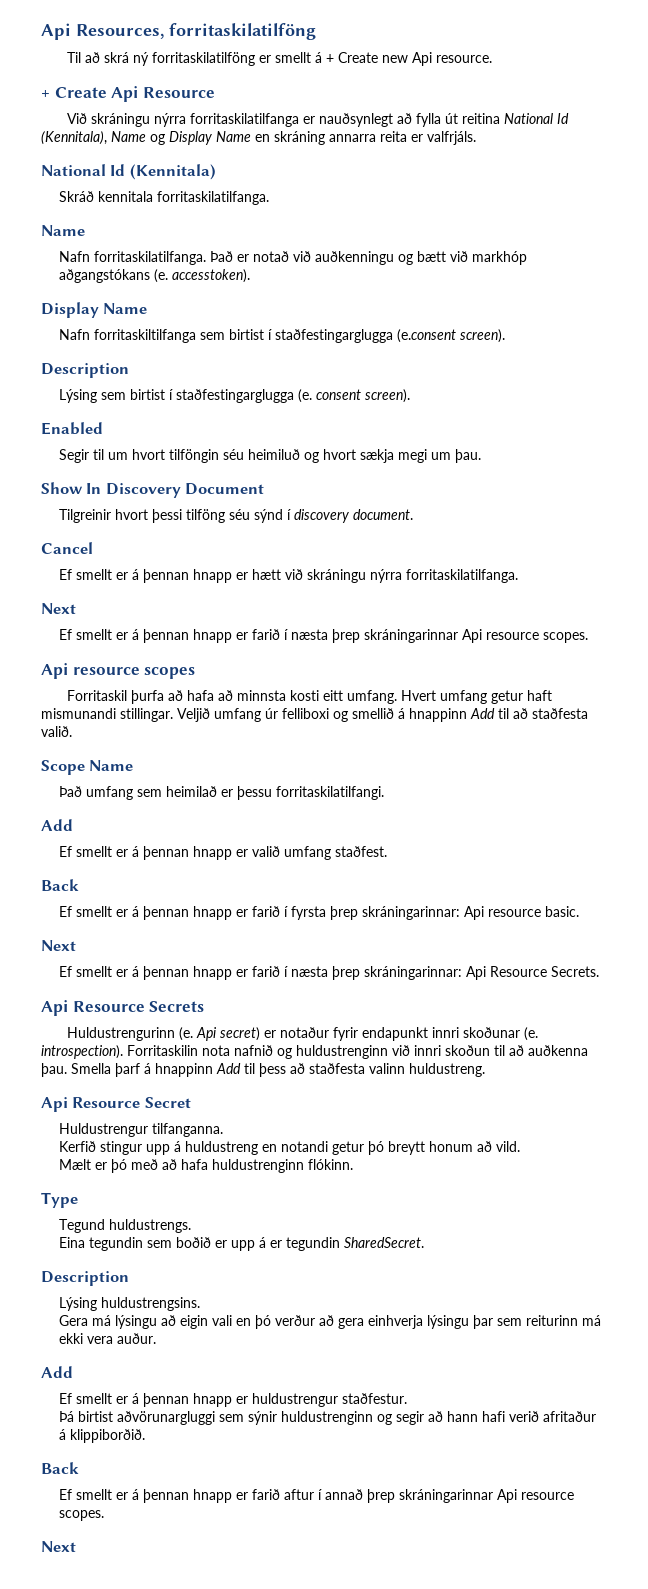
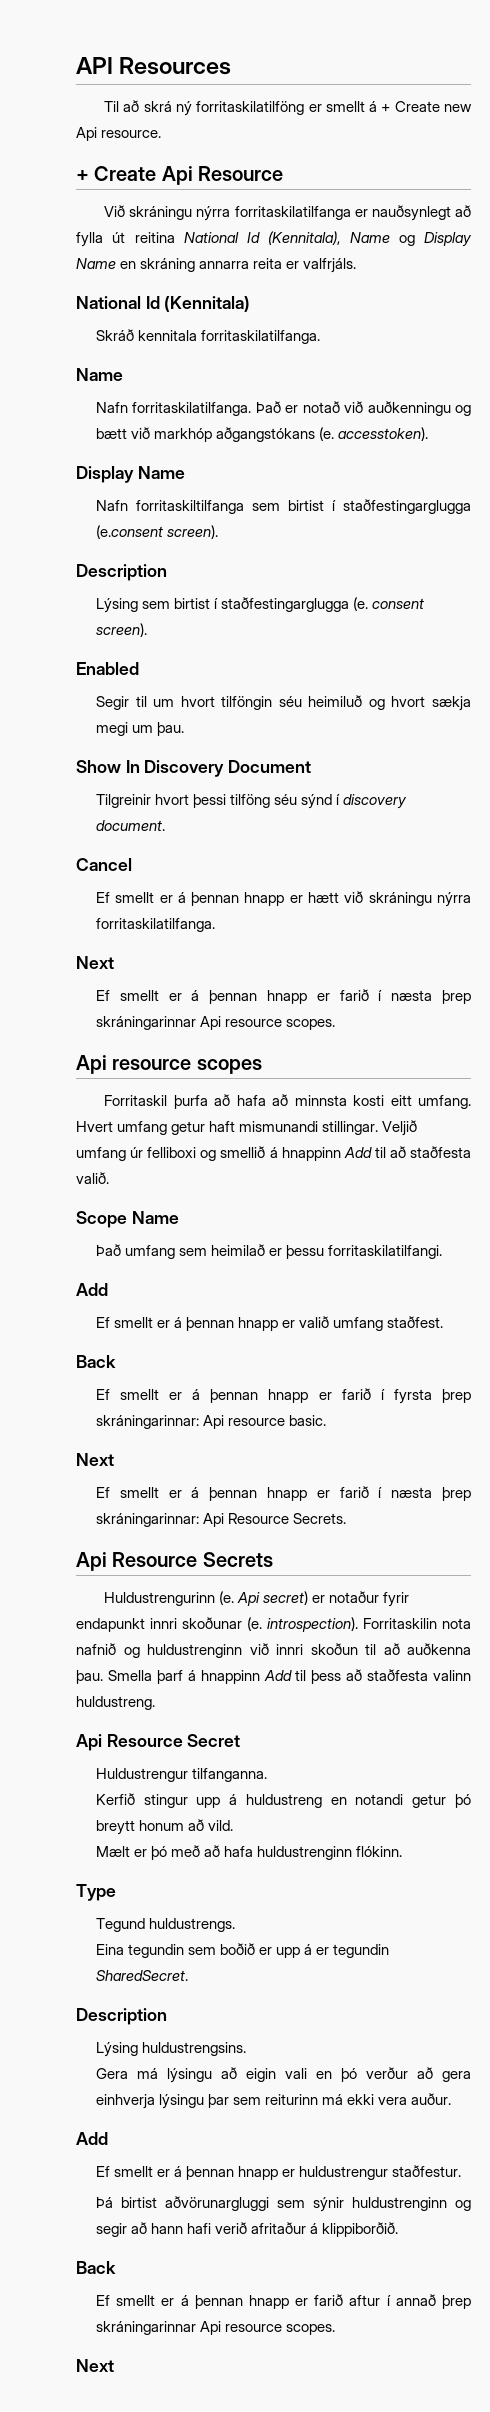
[41,23,316,40] Api Resources, forritaskilatilföng -> [76,57,232,75] API Resources

